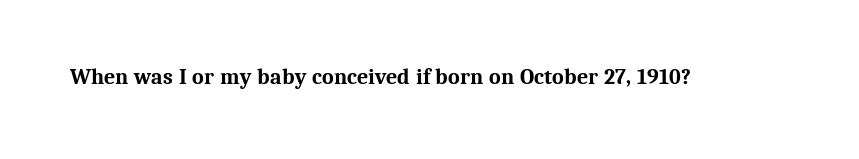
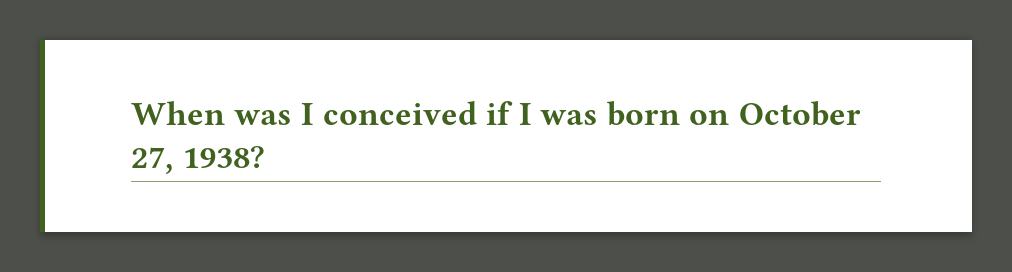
[192,68,433,89] or my baby conceived if -> [322,101,599,125] conceived if I was
[636,68,691,84] 1910? -> [182,146,266,168] 1938?

